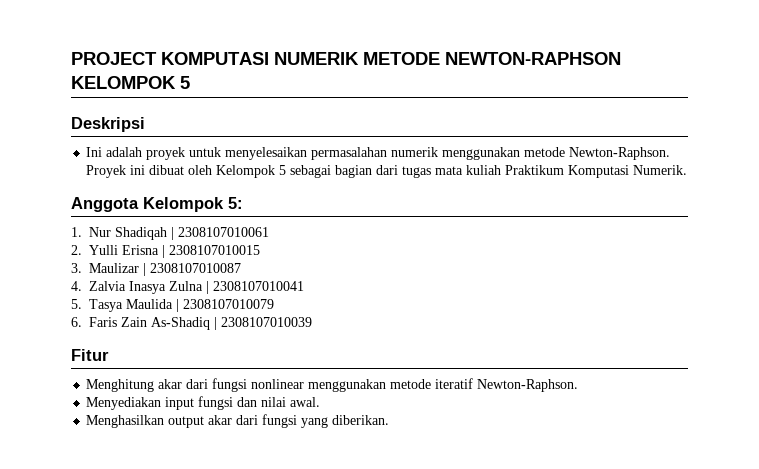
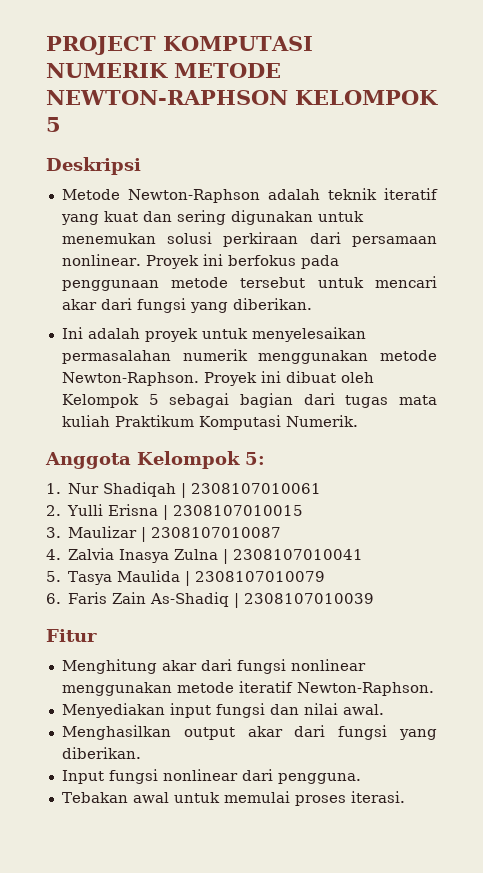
(145, 124) none -> [61,188,438,203] [60,210,364,225] [61,232,437,247] [61,254,339,269] [61,276,437,291] [61,298,312,313] // Metode Newton-Raphson adalah teknik iteratif yang kuat dan sering digunakan untuk menemukan solusi perkiraan dari persamaan nonlinear. Proyek ini berfokus pada penggunaan metode tersebut untuk mencari akar dari fungsi yang diberikan.
(390, 420) none -> [61,769,361,784] [61,791,405,806] // Input fungsi nonlinear dari pengguna. // Tebakan awal untuk memulai proses iterasi.

